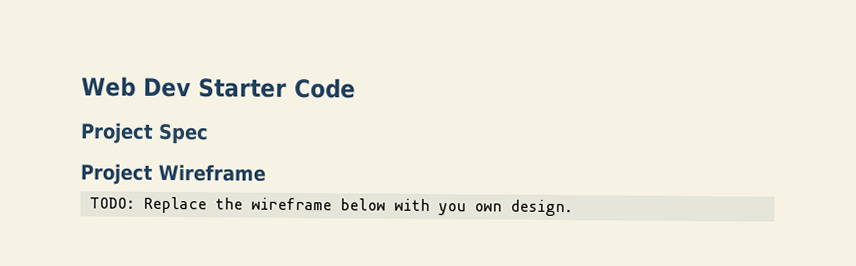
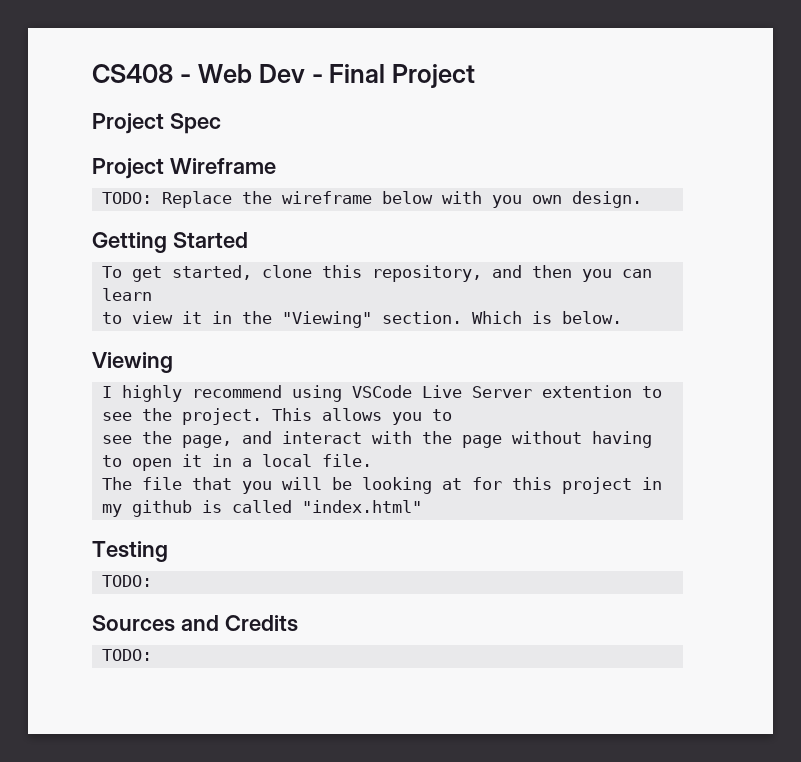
[81,76,356,99] Web Dev Starter Code -> [92,64,476,88] CS408 - Web Dev - Final Project
(573, 208) none -> [92,232,248,253] [102,265,653,282] [102,288,153,301] [102,311,623,328] [92,352,173,373] [102,385,663,402] [102,408,453,425] [102,431,653,448] [102,454,373,471] [102,477,663,494] [102,500,423,517] [92,541,168,562] [102,575,153,587] [92,615,298,632] [102,649,153,661] // Getting Started // To get started, clone this repository, and then you can learn // to view it in the "Viewing" section. Which is below. // Viewing // I highly recommend using VSCode Live Server extention to see the project. This allows you to // see the page, and interact with the page without having to open it in a local file. // The file that you will be looking at for this project in my github is called "index.html" // Testing // TODO: // Sources and Credits // TODO:

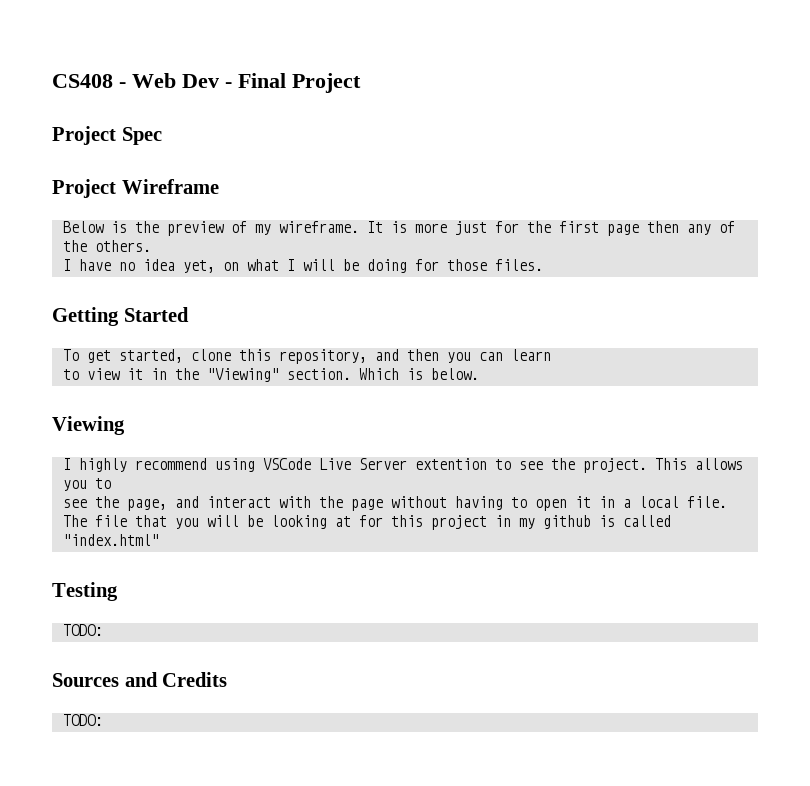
[102,191,643,208] TODO: Replace the wireframe below with you own design. -> [62,221,735,236] [62,240,151,252] [62,259,543,273] Below is the preview of my wireframe. It is more just for the first page then any of the others. // I have no idea yet, on what I will be doing for those files.

